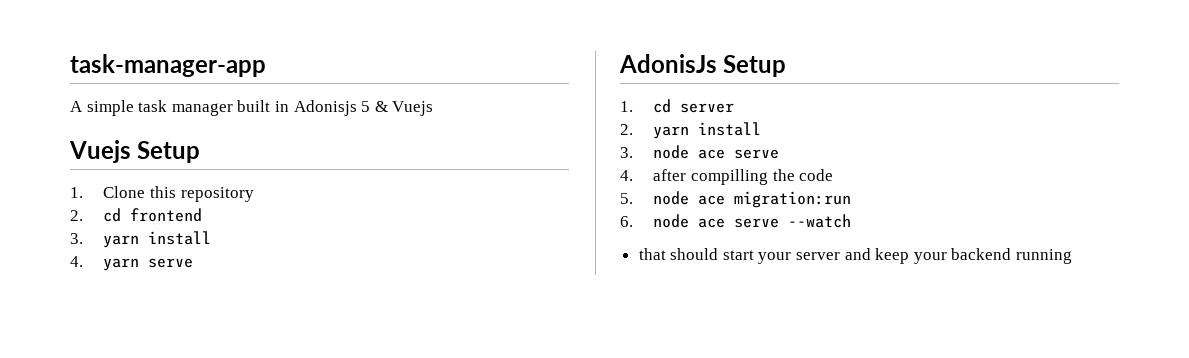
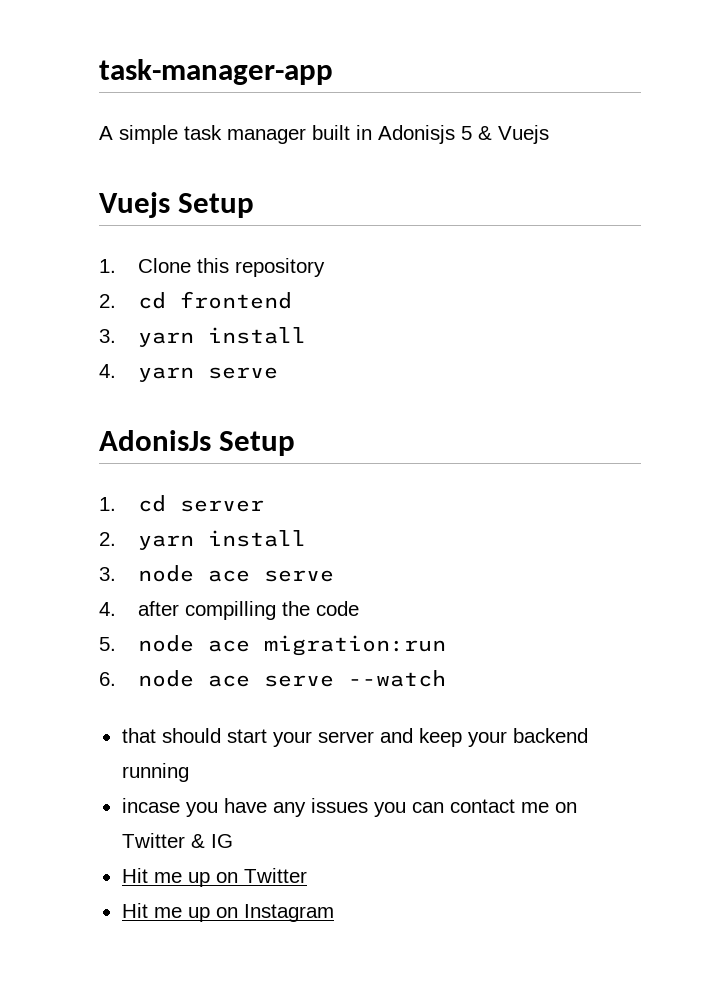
(1073, 256) none -> [121,798,577,817] [121,833,233,848] [121,868,307,887] [121,903,334,922] // incase you have any issues you can contact me on Twitter & IG // Hit me up on Twitter // Hit me up on Instagram

